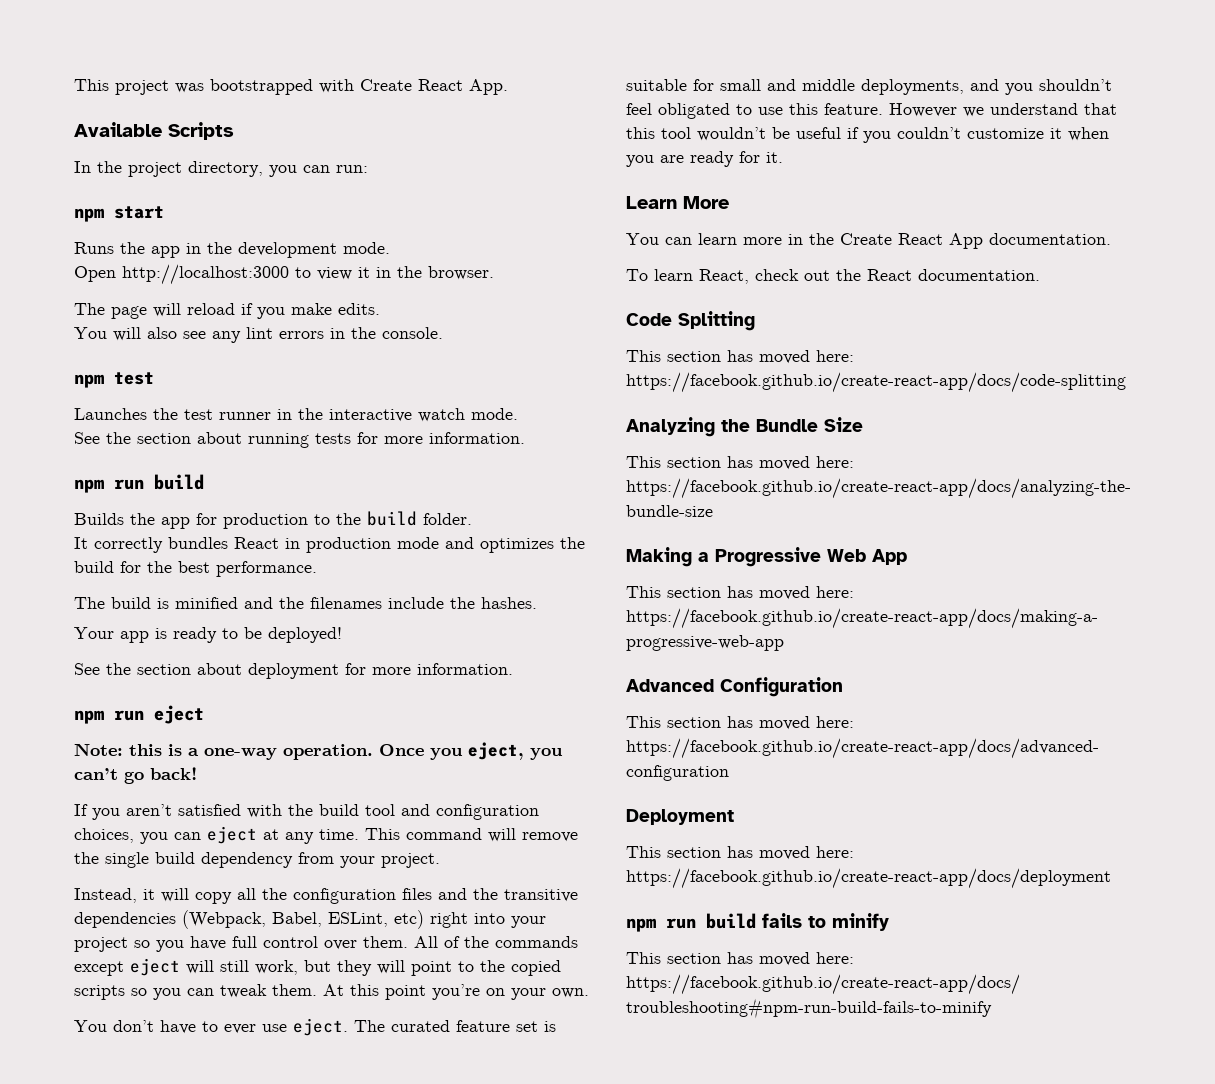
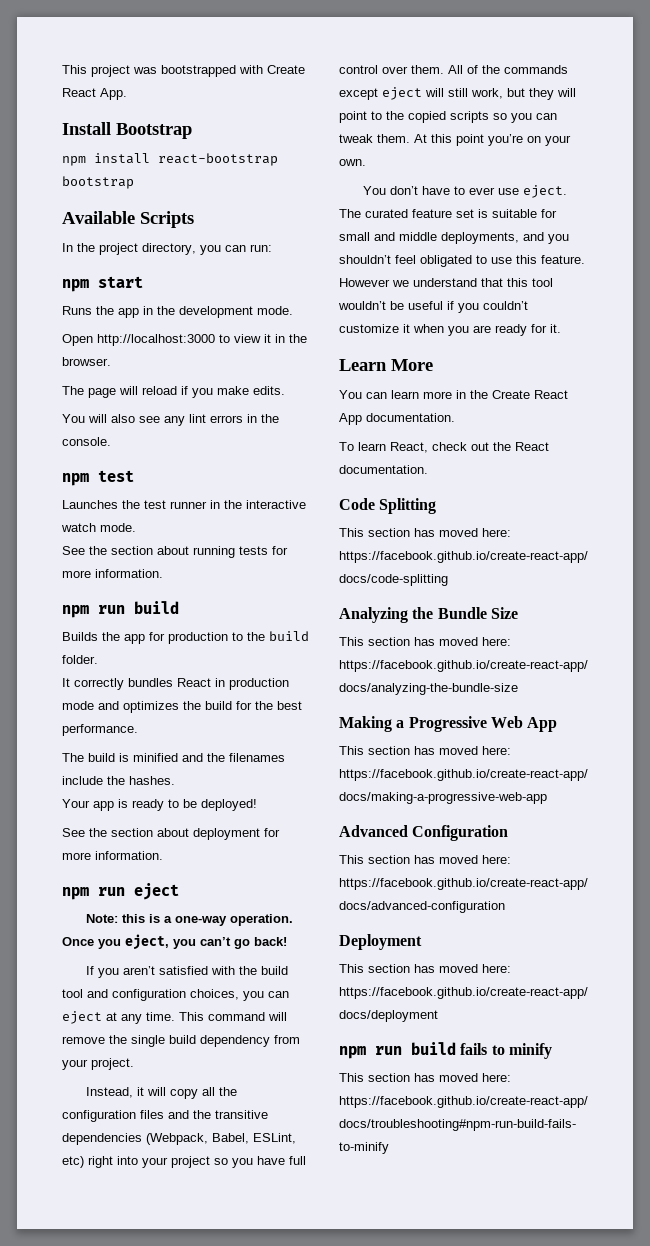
(508, 87) none -> [62,122,192,139] [62,153,278,166] [62,176,134,189] // Install Bootstrap // npm install react-bootstrap bootstrap

